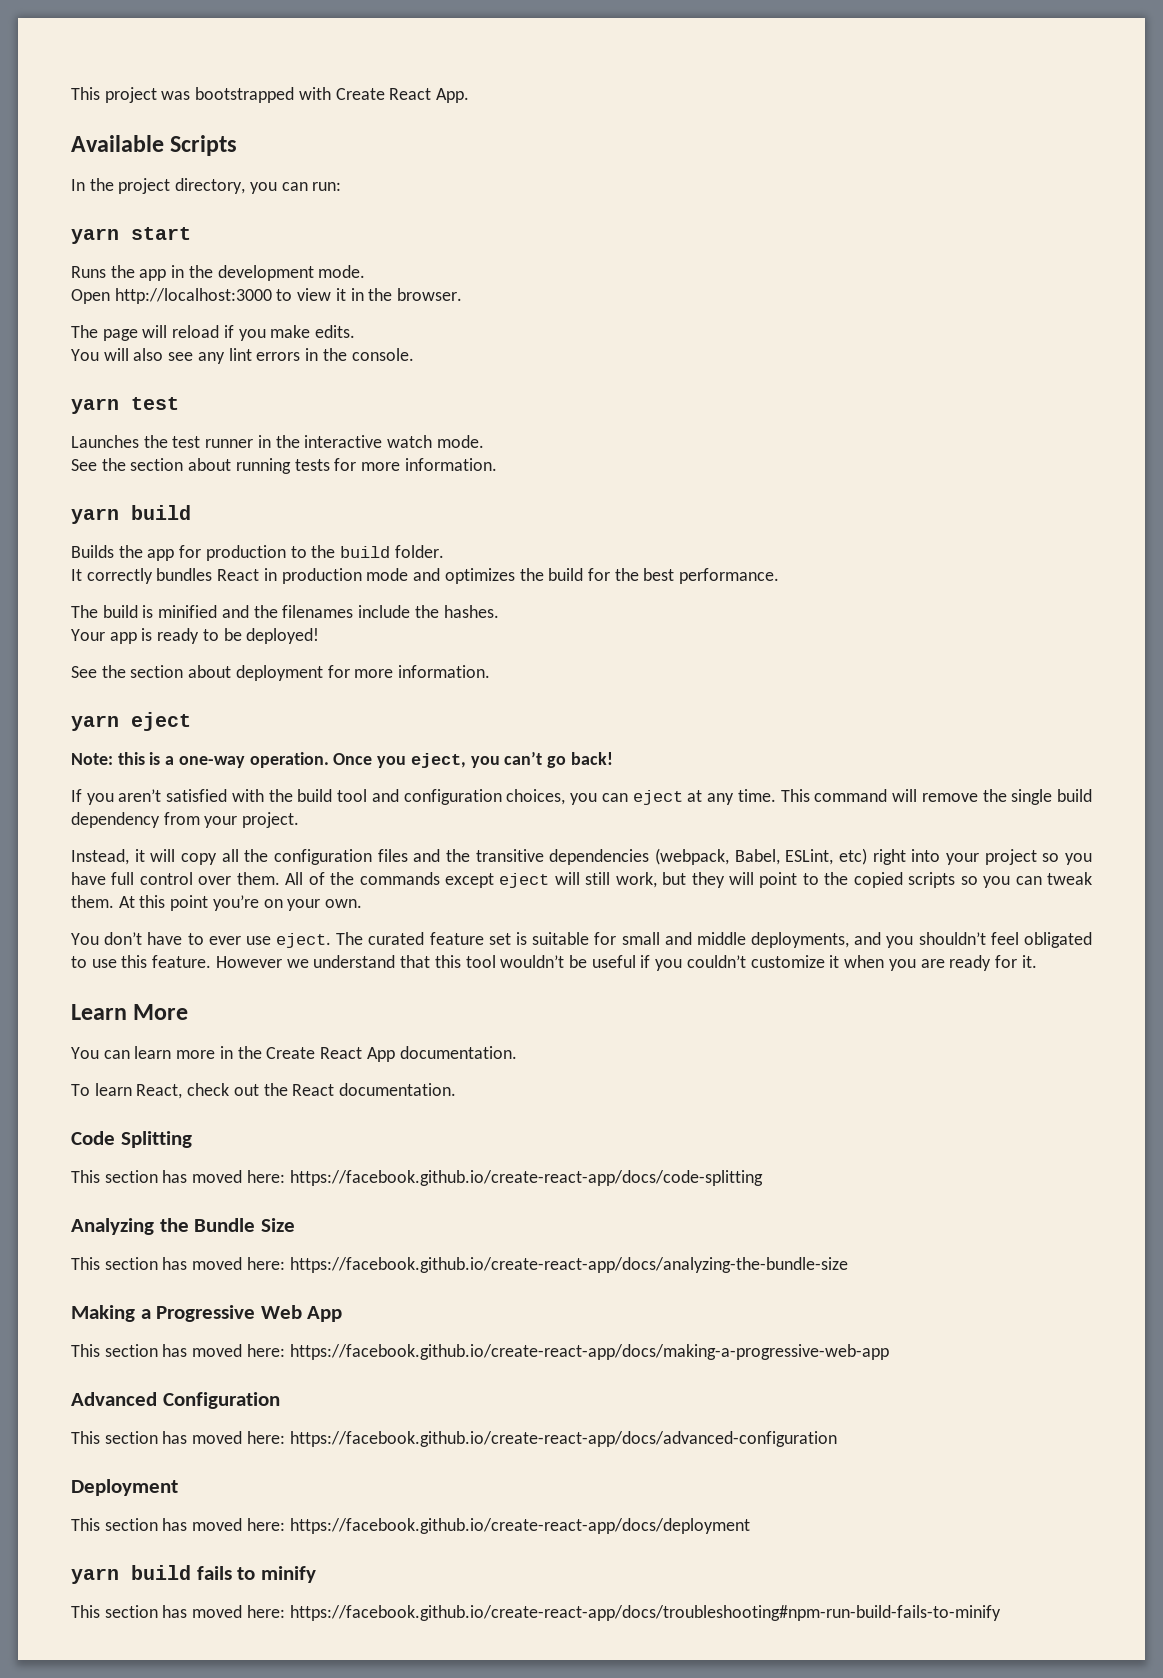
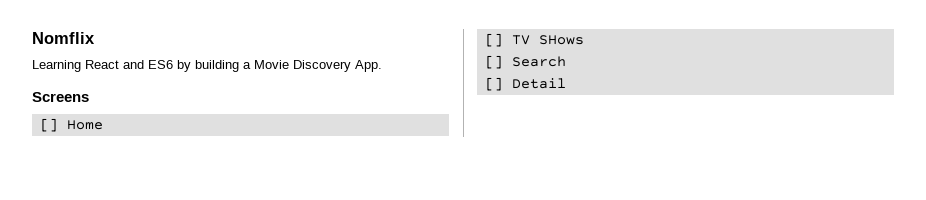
[71,87,470,103] [71,135,238,156] [71,178,342,194] [71,227,191,244] [71,265,366,281] [71,288,463,304] [71,325,356,341] [71,348,414,364] [71,397,179,414] [71,435,484,448] [71,458,497,474] [71,505,191,524] [71,545,444,561] [71,568,780,584] [71,605,499,618] [71,628,320,644] [71,665,491,681] [71,712,191,731] [71,751,613,768] [71,789,1093,805] [71,812,300,828] [71,848,1092,865] [71,872,1093,888] [71,895,363,911] [71,932,1092,948] [71,955,1037,971] [71,1004,189,1020] [71,1046,517,1062] [71,1083,457,1099] [71,1131,192,1148] [71,1170,763,1186] [71,1218,295,1235] [71,1257,848,1273] [71,1305,343,1322] [71,1344,889,1360] [71,1392,280,1409] [71,1431,837,1447] [71,1479,178,1496] [71,1518,750,1534] [71,1565,316,1584] [71,1605,1001,1621] This project was bootstrapped with Create React App. // Available Scripts // In the project directory, you can run: // yarn start // Runs the app in the development mode. // Open http://localhost:3000 to view it in the browser. // The page will reload if you make edits. // You will also see any lint errors in the console. // yarn test // Launches the test runner in the interactive watch mode. // See the section about running tests for more information. // yarn build // Builds the app for production to the build folder. // It correctly bundles React in production mode and optimizes the build for the best performance. // The build is minified and the filenames include the hashes. // Your app is ready to be deployed! // See the section about deployment for more information. // yarn eject // Note: this is a one-way operation. Once you eject, you can’t go back! // If you aren’t satisfied with the build tool and configuration choices, you can eject at any time. This command will remove the single build dependency from your project. // Instead, it will copy all the configuration files and the transitive dependencies (webpack, Babel, ESLint, etc) right into your project so you have full control over them. All of the commands except eject will still work, but they will point to the copied scripts so you can tweak them. At this point you’re on your own. // You don’t have to ever use eject. The curated feature set is suitable for small and middle deployments, and you shouldn’t feel obligated to use this feature. However we understand that this tool wouldn’t be useful if you couldn’t customize it when you are ready for it. // Learn More // You can learn more in the Create React App documentation. // To learn React, check out the React documentation. // Code Splitting // This section has moved here: https://facebook.github.io/create-react-app/docs/code-splitting // Analyzing the Bundle Size // This section has moved here: https://facebook.github.io/create-react-app/docs/analyzing-the-bundle-size // Making a Progressive Web App // This section has moved here: https://facebook.github.io/create-react-app/docs/making-a-progressive-web-app // Advanced Configuration // This section has moved here: https://facebook.github.io/create-react-app/docs/advanced-configuration // Deployment // This section has moved here: https://facebook.github.io/create-react-app/docs/deployment // yarn build fails to minify // This section has moved here: https://facebook.github.io/create-react-app/docs/troubleshooting#npm-run-build-fails-to-minify -> [32,32,95,44] [32,60,382,72] [32,92,89,102] [39,118,103,132] [484,33,584,47] [484,55,566,69] [484,77,566,91] Nomflix // Learning React and ES6 by building a Movie Discovery App. // Screens // [] Home // [] TV SHows // [] Search // [] Detail

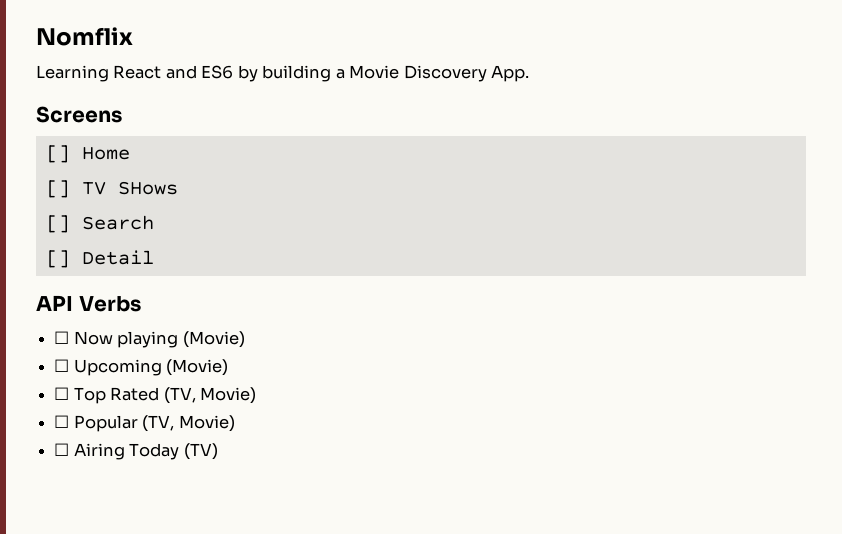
(566, 83) none -> [36,295,141,312] [54,331,245,348] [54,359,229,376] [54,387,256,404] [54,415,235,432] [54,443,218,460] // API Verbs // ☐ Now playing (Movie) // ☐ Upcoming (Movie) // ☐ Top Rated (TV, Movie) // ☐ Popular (TV, Movie) // ☐ Airing Today (TV)

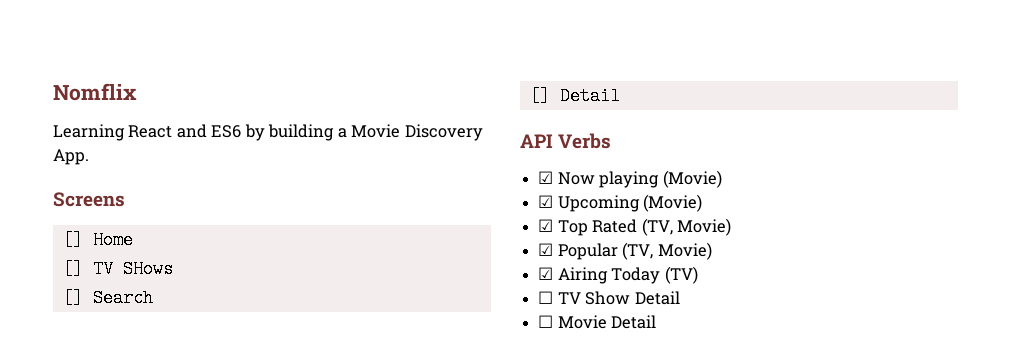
[54,331,70,344] ☐ -> [538,171,554,184] ☑
[54,359,70,372] ☐ -> [538,195,554,208] ☑
[54,387,70,400] ☐ -> [538,219,554,232] ☑
[54,415,70,428] ☐ -> [538,243,554,256] ☑
[54,443,70,456] ☐ -> [538,267,554,280] ☑
(218, 451) none -> [538,291,680,305] [538,315,657,329] // ☐ TV Show Detail // ☐ Movie Detail

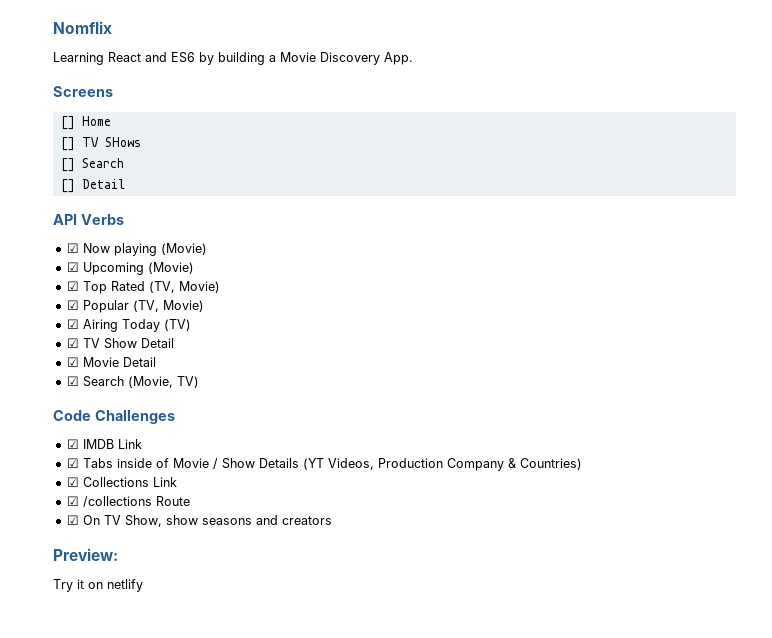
[538,291,554,304] ☐ -> [66,338,79,348] ☑
[538,315,554,328] ☐ -> [66,357,79,367] ☑
(657, 322) none -> [66,376,199,388] [53,410,175,424] [66,439,142,449] [66,458,582,471] [66,477,177,487] [66,496,190,507] [66,515,332,527] [53,548,118,561] [53,579,143,592] // ☑ Search (Movie, TV) // Code Challenges // ☑ IMDB Link // ☑ Tabs inside of Movie / Show Details (YT Videos, Production Company & Countries) // ☑ Collections Link // ☑ /collections Route // ☑ On TV Show, show seasons and creators // Preview: // Try it on netlify

